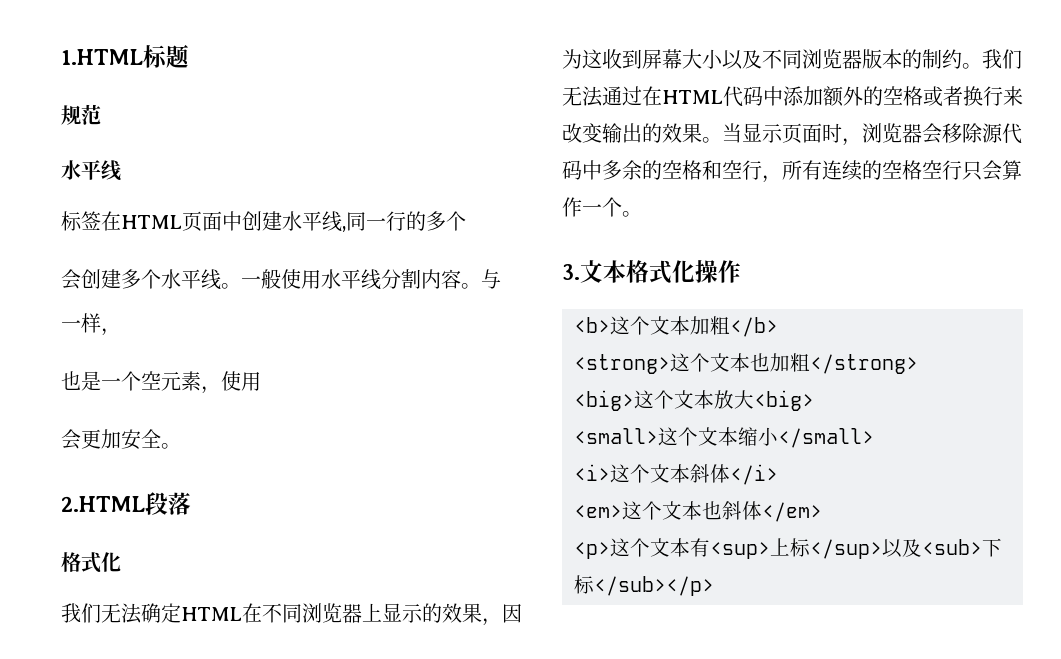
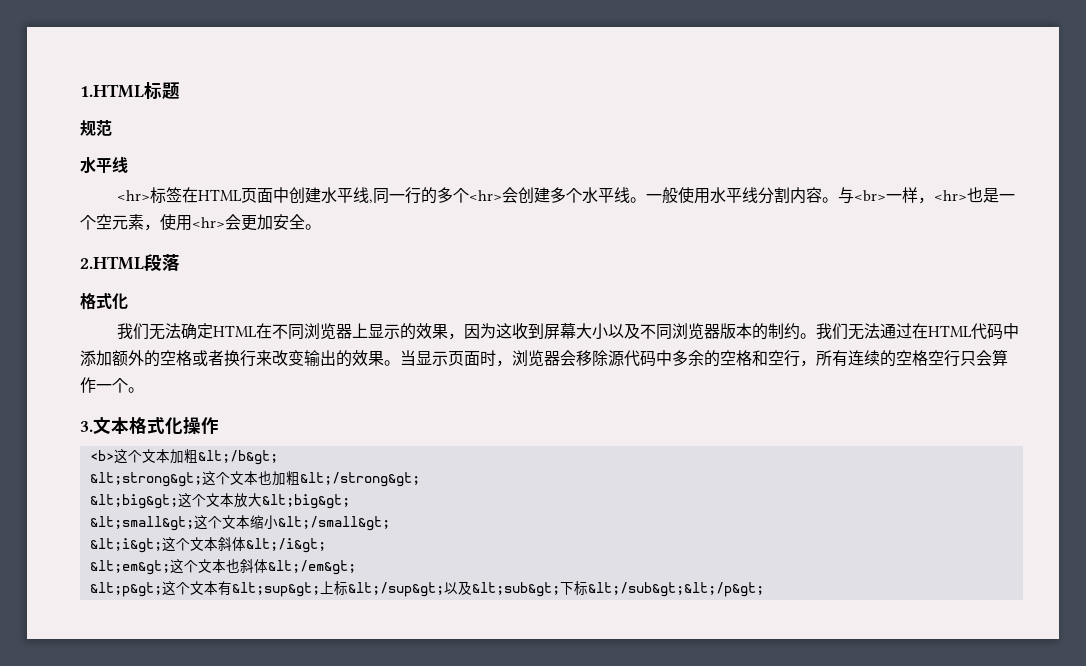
(121, 170) none -> [116,190,150,201] <hr>
(466, 221) // -> [468,190,502,201] <hr>
(501, 279) // -> [853,190,886,202] <br>
(121, 332) // -> [933,190,967,201] <hr>
(261, 381) // -> [192,217,225,228] <hr>
[730,317,778,337] [574,354,670,374] </b> // <strong> -> [197,450,278,465] [89,472,202,487] &lt;/b&gt; // &lt;strong&gt;
[810,354,918,374] [574,390,634,411] </strong> // <big> -> [299,472,420,487] [89,494,178,509] &lt;/strong&gt; // &lt;big&gt;
[754,390,814,411] [574,428,658,444] <big> // <small> -> [261,494,350,509] [89,516,194,531] &lt;big&gt; // &lt;small&gt;
[778,428,874,448] [574,464,610,481] </small> // <i> -> [277,516,390,531] [89,538,162,553] &lt;/small&gt; // &lt;i&gt;
[730,464,778,485] [574,505,622,518] </i> // <em> -> [245,538,326,553] [89,560,170,575] &lt;/i&gt; // &lt;em&gt;
[762,502,822,522] [574,542,610,559] </em> // <p> -> [267,560,356,575] [89,582,162,597] &lt;/em&gt; // &lt;p&gt;
[710,538,1002,559] [574,575,714,596] <sup>上标</sup>以及<sub>下标</sub></p> -> [231,581,764,597] &lt;sup&gt;上标&lt;/sup&gt;以及&lt;sub&gt;下标&lt;/sub&gt;&lt;/p&gt;

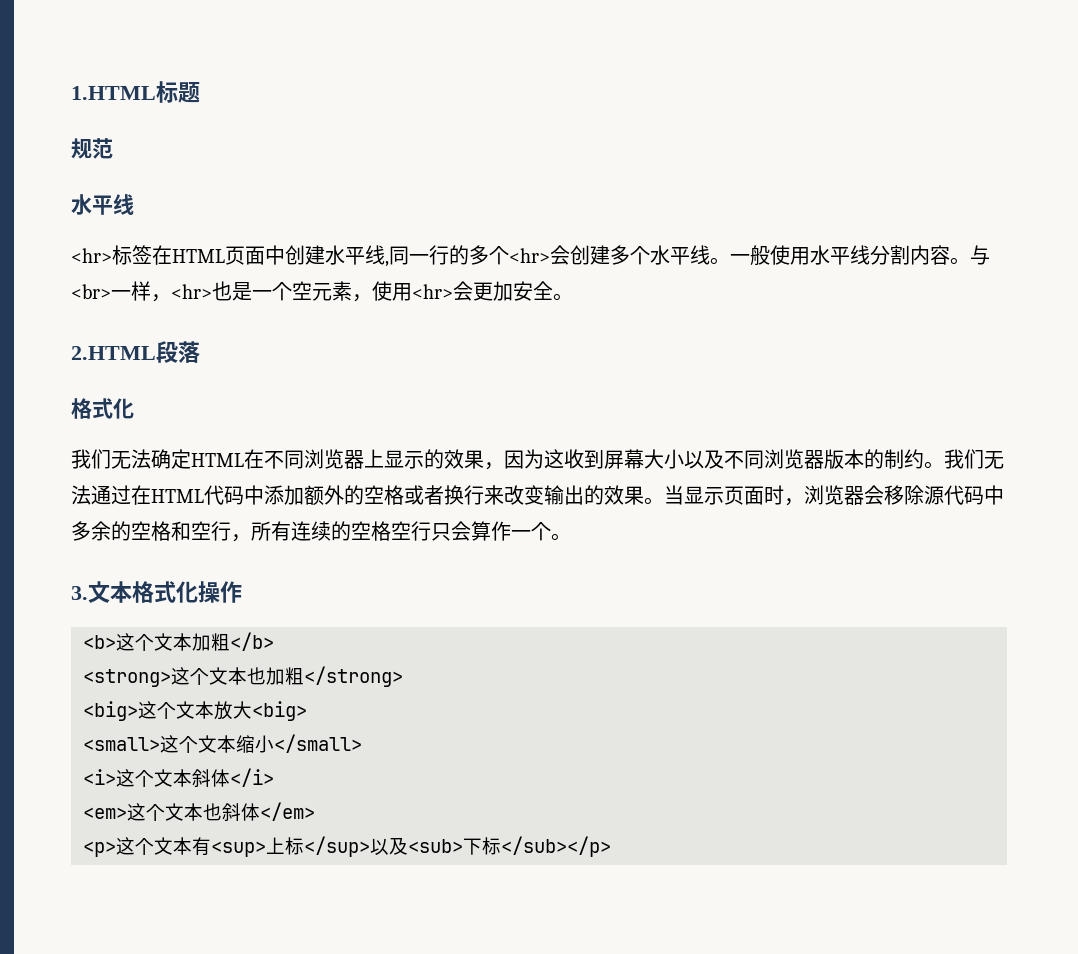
[197,450,278,465] [89,472,202,487] &lt;/b&gt; // &lt;strong&gt; -> [230,632,274,651] [83,669,171,687] </b> // <strong>
[299,472,420,487] [89,494,178,509] &lt;/strong&gt; // &lt;big&gt; -> [304,666,403,687] [83,701,138,721] </strong> // <big>
[261,494,350,509] [89,516,194,531] &lt;big&gt; // &lt;small&gt; -> [252,701,307,721] [83,737,160,751] <big> // <small>
[277,516,390,531] [89,538,162,553] &lt;/small&gt; // &lt;i&gt; -> [274,734,362,753] [83,769,116,785] </small> // <i>
[245,538,326,553] [89,560,170,575] &lt;/i&gt; // &lt;em&gt; -> [230,768,274,787] [83,807,127,819] </i> // <em>
[267,560,356,575] [89,582,162,597] &lt;/em&gt; // &lt;p&gt; -> [260,802,315,821] [83,841,116,857] </em> // <p>
[231,581,764,597] &lt;sup&gt;上标&lt;/sup&gt;以及&lt;sub&gt;下标&lt;/sub&gt;&lt;/p&gt; -> [211,836,611,857] <sup>上标</sup>以及<sub>下标</sub></p>

